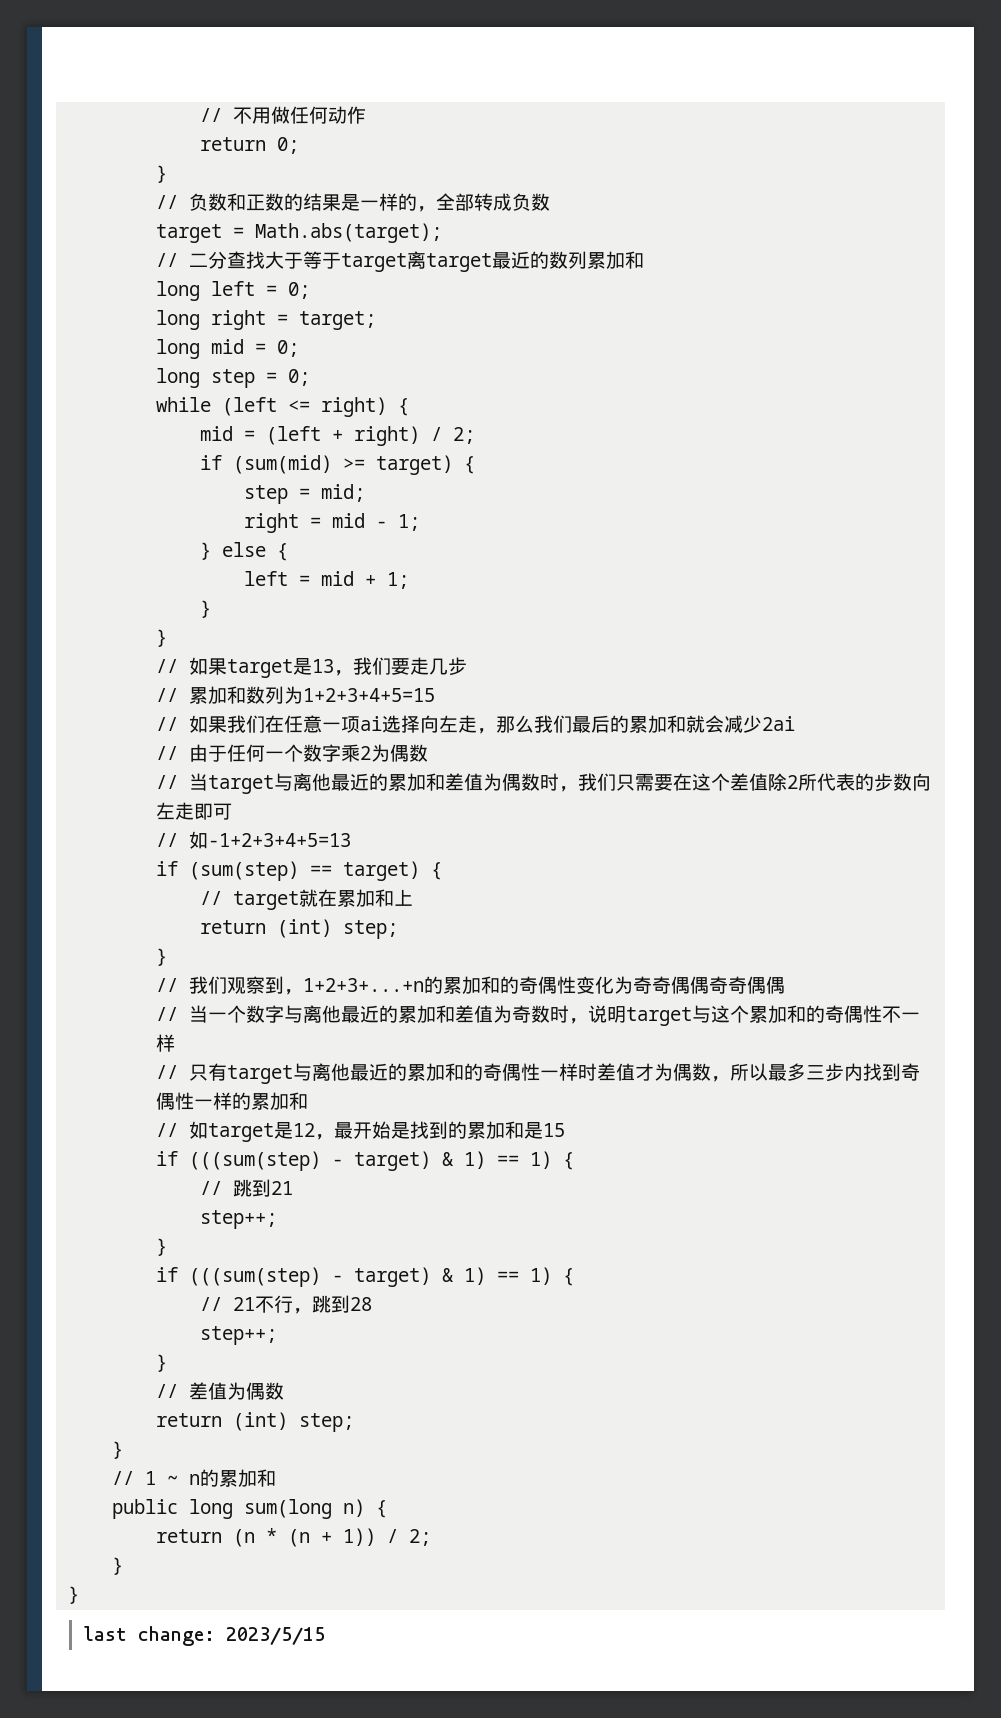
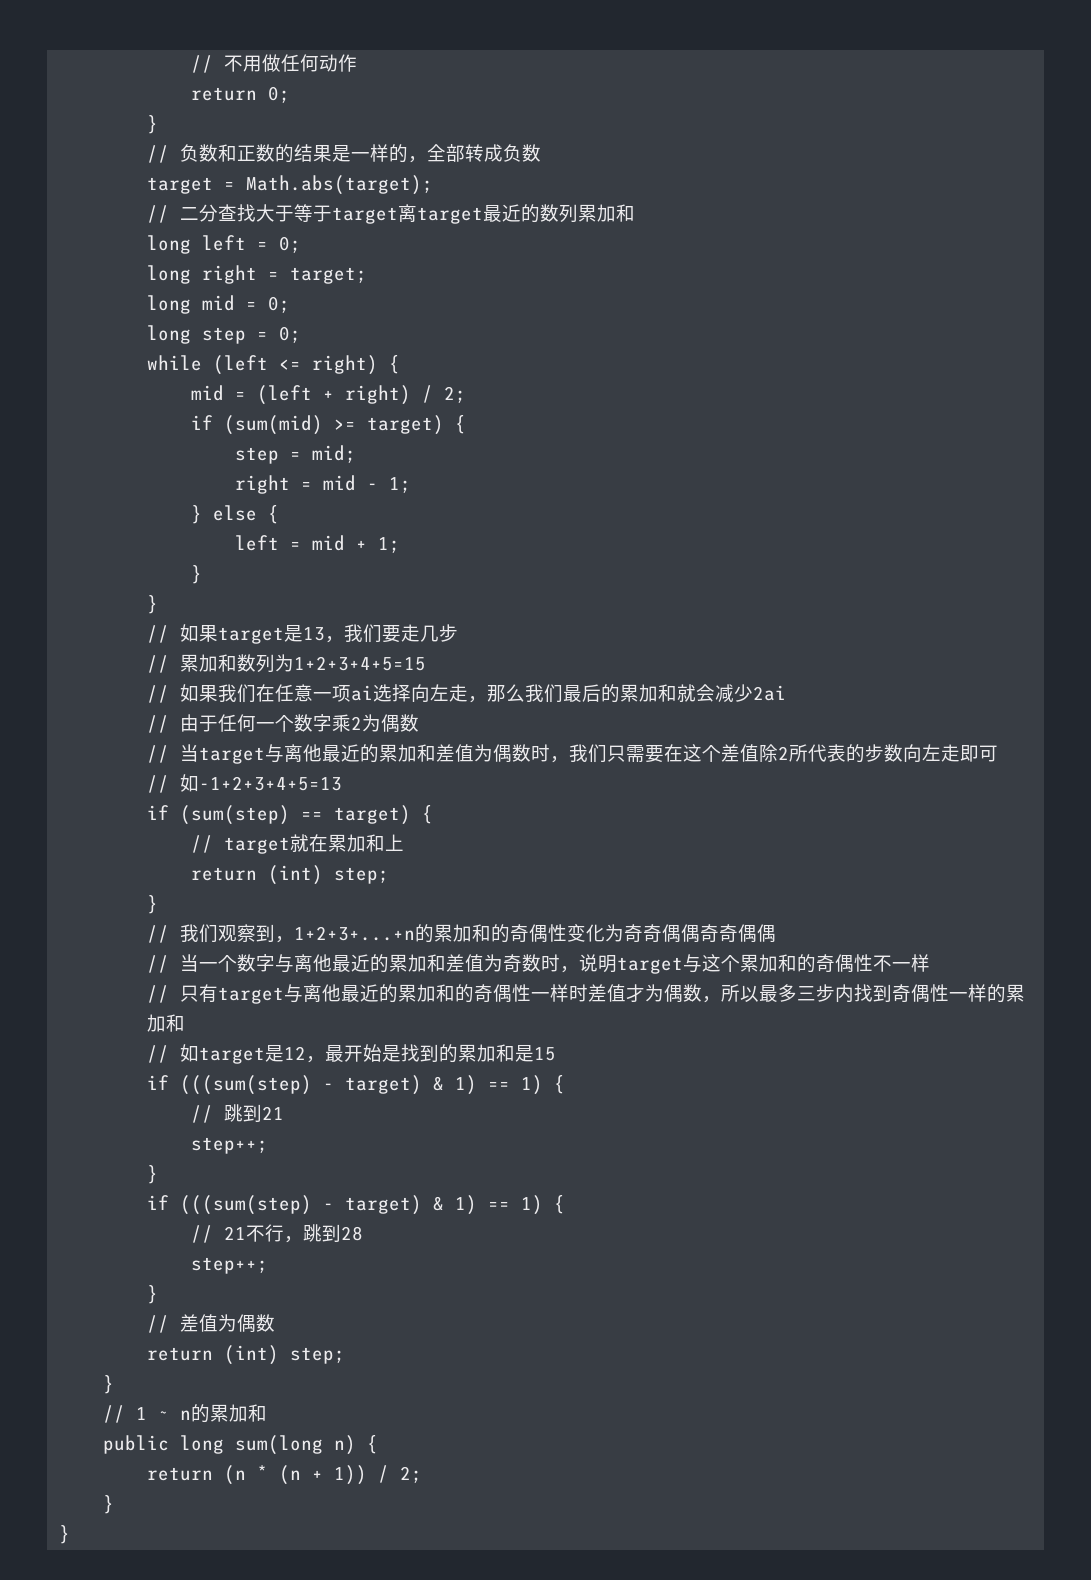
[83,1626,326,1646] // last change: 2023/5/15 -> (70, 1534) none

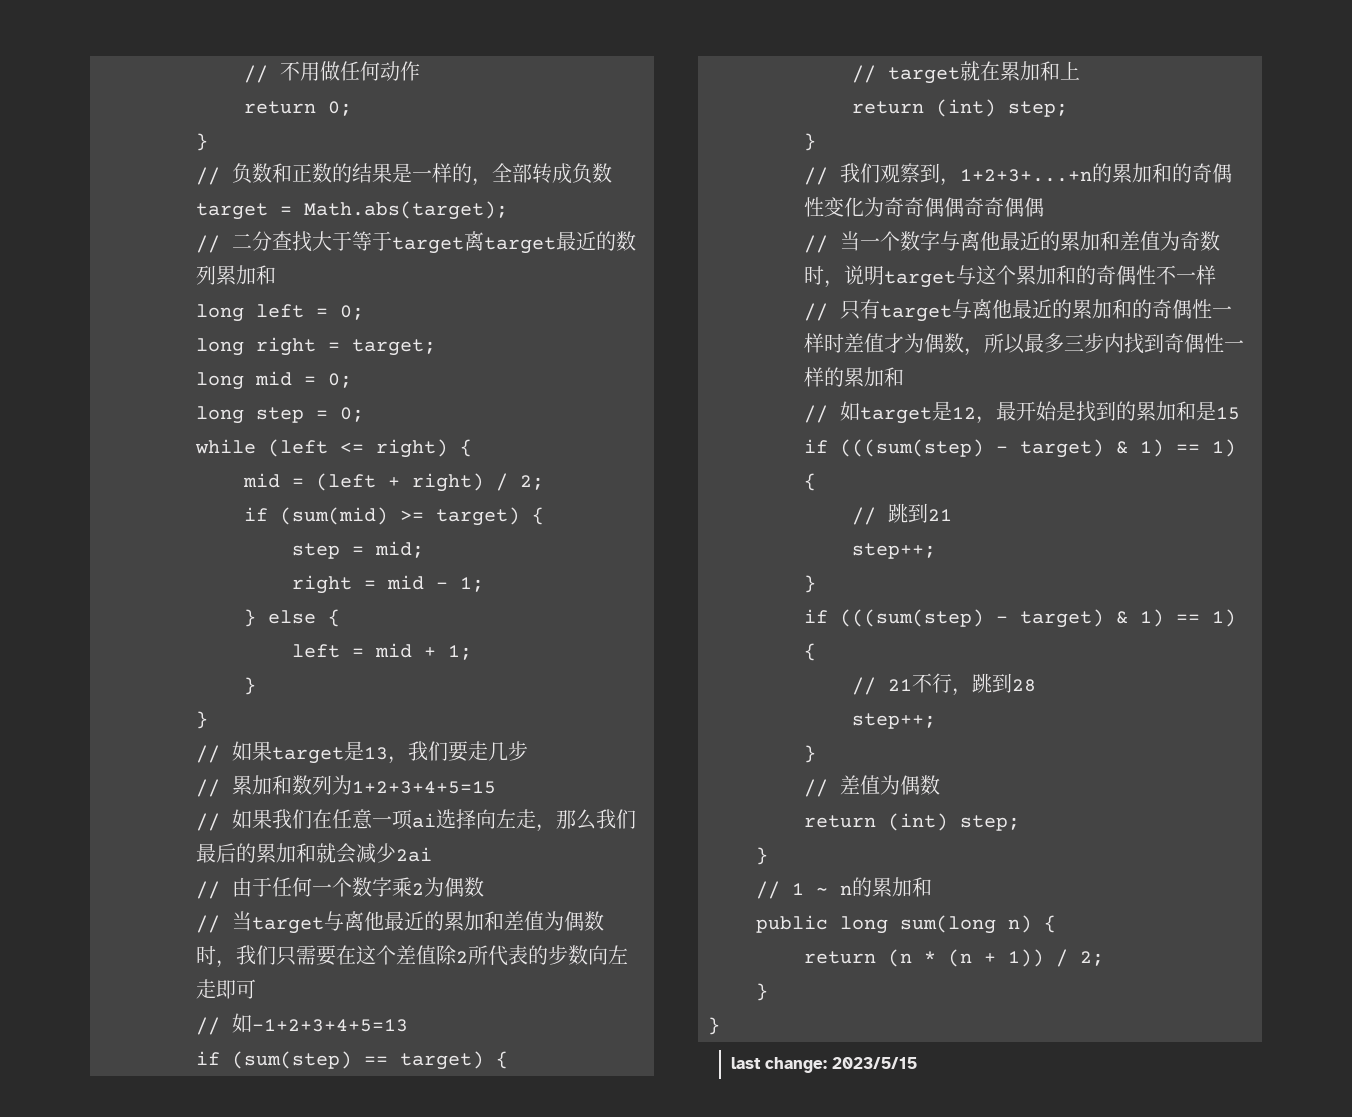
(70, 1534) none -> [730,1057,917,1073] // last change: 2023/5/15

